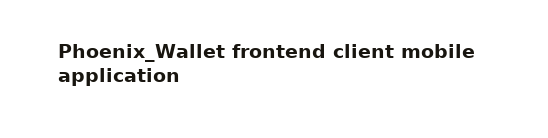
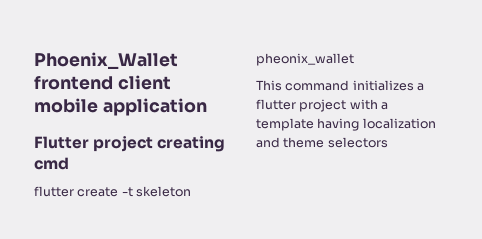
(180, 77) none -> [34,136,226,152] [34,157,69,170] [34,186,192,197] [256,53,354,66] [256,80,425,91] [256,99,389,112] [256,118,436,131] [256,137,388,148] // Flutter project creating cmd // flutter create -t skeleton pheonix_wallet // This command initializes a flutter project with a template having localization and theme selectors

